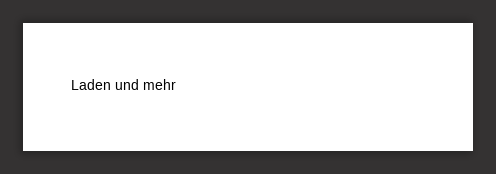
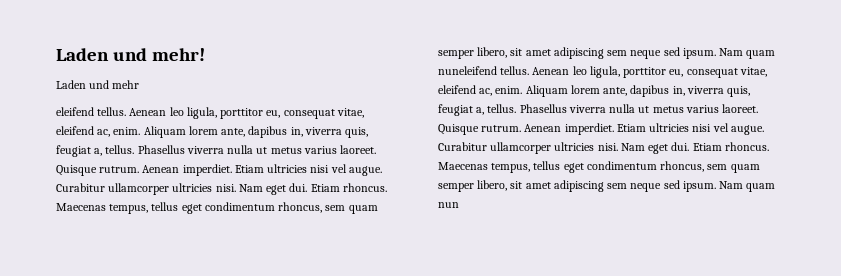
[71,79,176,90] Laden und mehr -> [56,48,206,61] [56,80,140,89] [56,107,364,119] [56,126,369,138] [56,145,377,157] [56,164,382,176] [56,183,387,195] [56,202,378,214] [438,47,776,59] [438,66,767,78] [438,85,751,97] [438,104,759,116] [438,123,764,135] [438,142,769,154] [438,161,760,173] [438,180,776,192] [438,202,459,208] Laden und mehr! // Laden und mehr // eleifend tellus. Aenean leo ligula, porttitor eu, consequat vitae, eleifend ac, enim. Aliquam lorem ante, dapibus in, viverra quis, feugiat a, tellus. Phasellus viverra nulla ut metus varius laoreet. Quisque rutrum. Aenean imperdiet. Etiam ultricies nisi vel augue. Curabitur ullamcorper ultricies nisi. Nam eget dui. Etiam rhoncus. Maecenas tempus, tellus eget condimentum rhoncus, sem quam semper libero, sit amet adipiscing sem neque sed ipsum. Nam quam nuneleifend tellus. Aenean leo ligula, porttitor eu, consequat vitae, eleifend ac, enim. Aliquam lorem ante, dapibus in, viverra quis, feugiat a, tellus. Phasellus viverra nulla ut metus varius laoreet. Quisque rutrum. Aenean imperdiet. Etiam ultricies nisi vel augue. Curabitur ullamcorper ultricies nisi. Nam eget dui. Etiam rhoncus. Maecenas tempus, tellus eget condimentum rhoncus, sem quam semper libero, sit amet adipiscing sem neque sed ipsum. Nam quam nun

